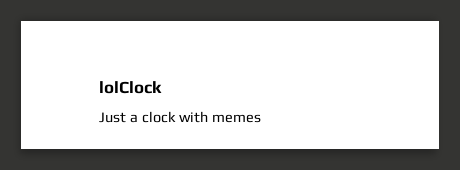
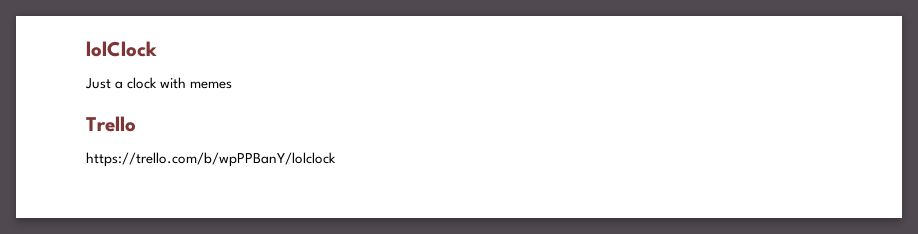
(261, 118) none -> [86,116,136,132] [86,152,336,167] // Trello // https://trello.com/b/wpPPBanY/lolclock

